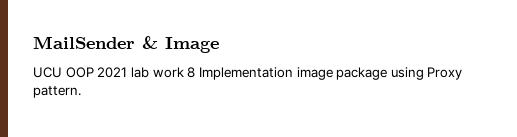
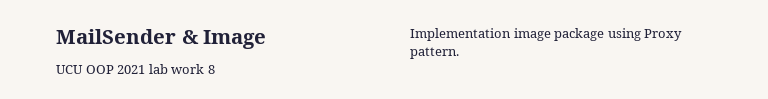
(196, 72) none -> (215, 69) //

